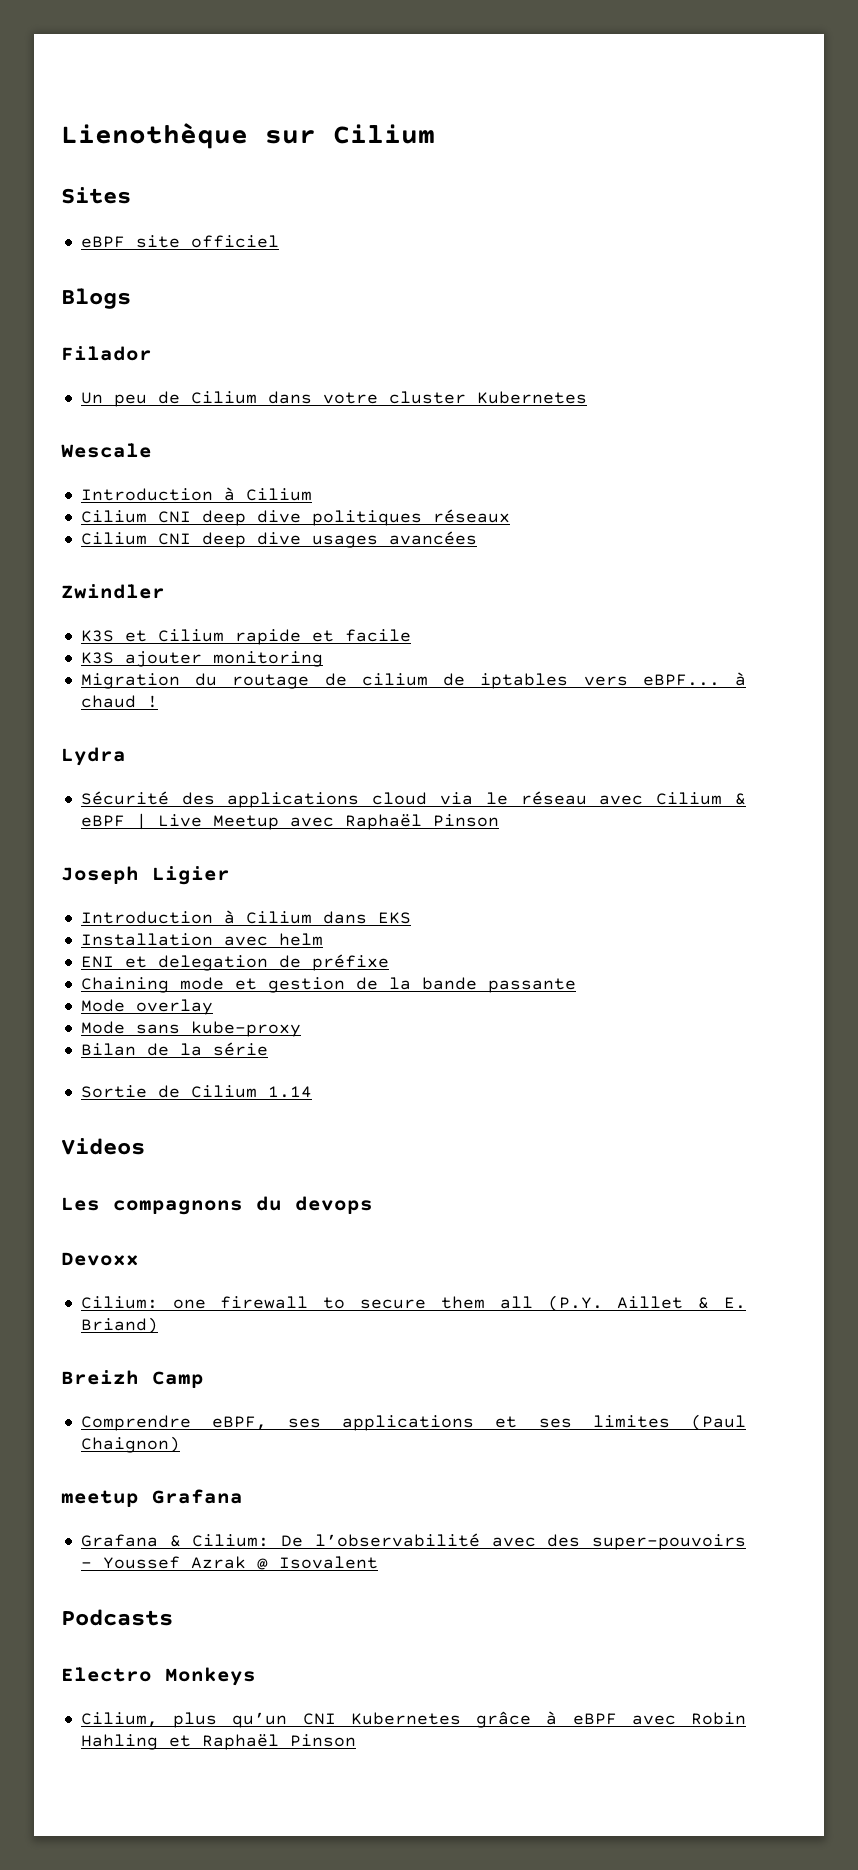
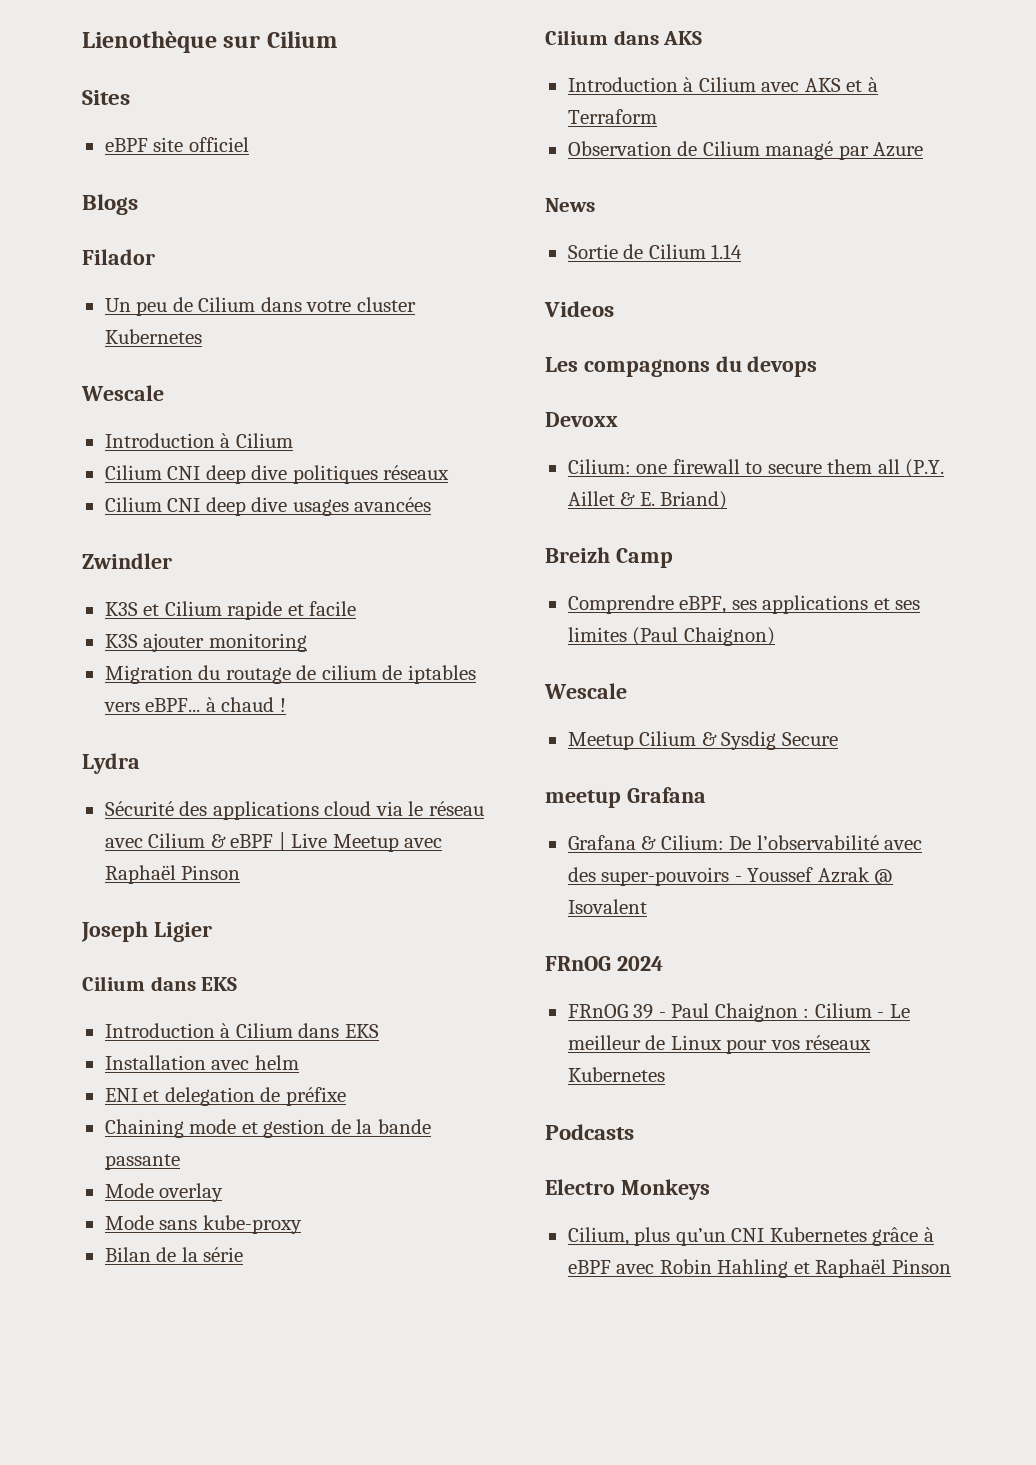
(230, 875) none -> [82,976,238,991] // Cilium dans EKS
(268, 1049) none -> [545,30,703,45] [567,77,878,92] [567,109,657,124] [567,141,924,160] [545,198,595,212] // Cilium dans AKS // Introduction à Cilium avec AKS et à Terraform // Observation de Cilium managé par Azure // News
(180, 1444) none -> [544,683,627,699] [567,731,838,750] // Wescale // Meetup Cilium & Sysdig Secure
(378, 1562) none -> [545,956,663,971] [567,1003,910,1022] [567,1035,872,1054] [567,1067,665,1082] // FRnOG 2024 // FRnOG 39 - Paul Chaignon : Cilium - Le meilleur de Linux pour vos réseaux Kubernetes

